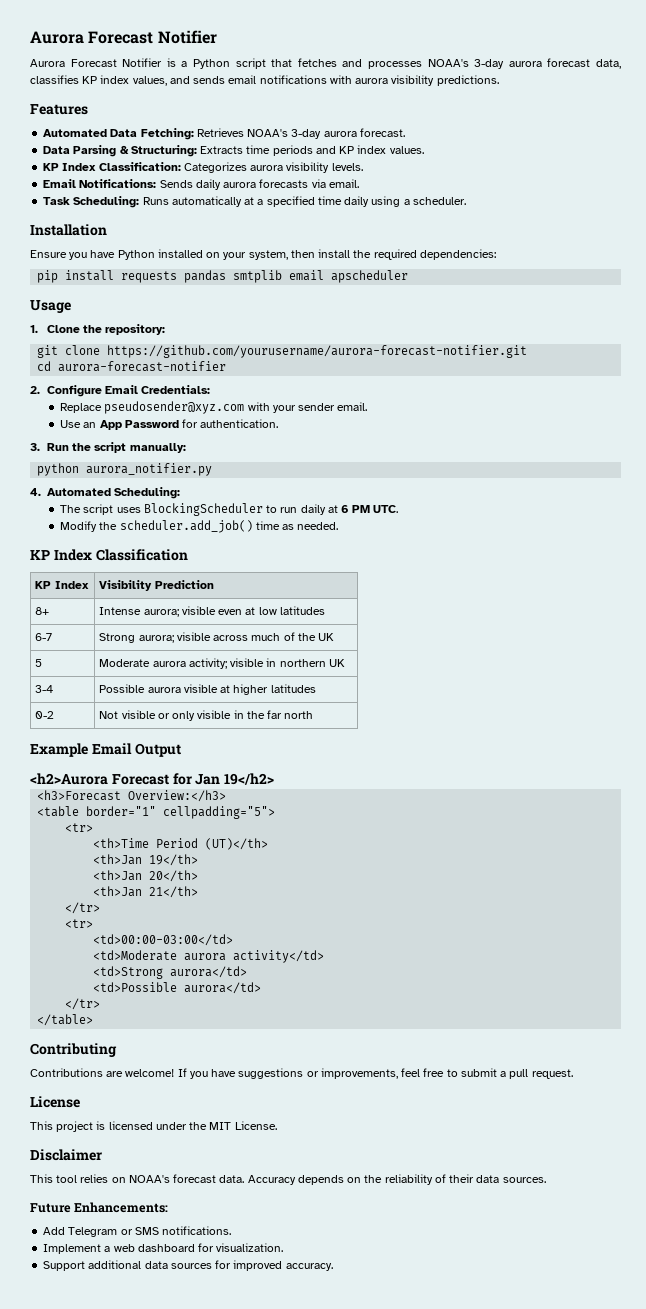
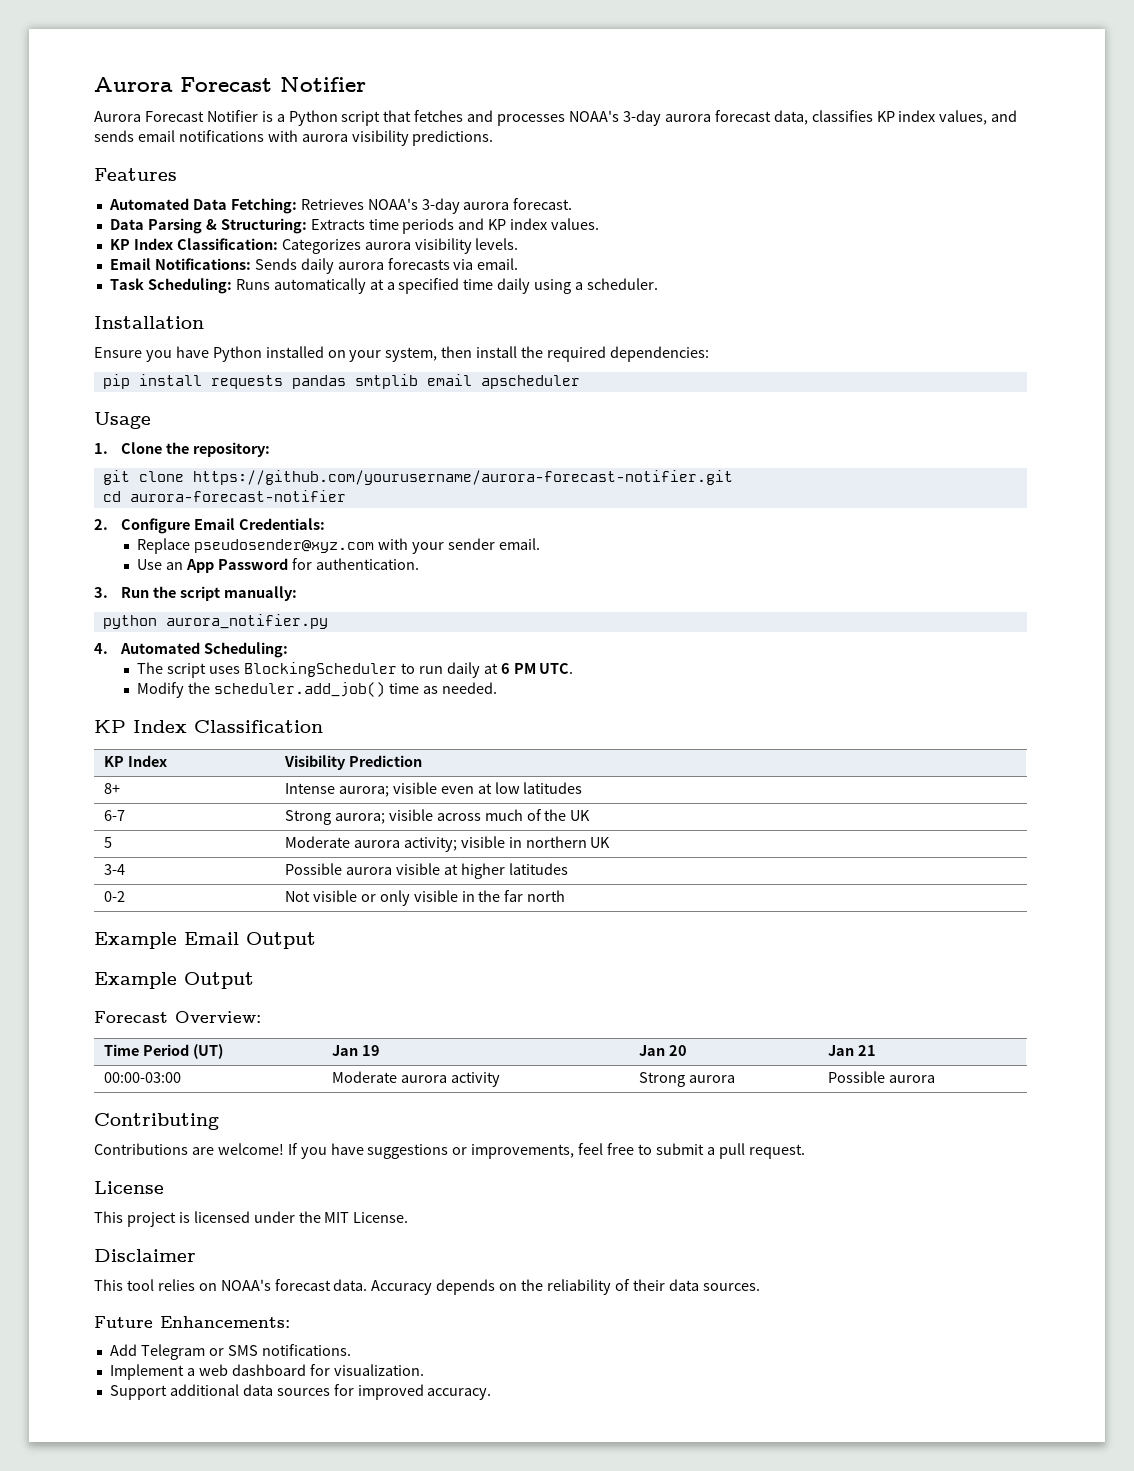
[30,773,275,785] [37,790,227,802] [37,806,276,819] [65,823,94,832] [93,838,269,850] [93,854,199,866] [93,870,199,882] [93,886,199,898] [65,902,101,914] [65,919,94,928] [93,934,234,946] [93,950,325,963] [93,966,248,979] [93,982,262,994] [65,998,101,1010] [37,1014,94,1026] <h2>Aurora Forecast for Jan 19</h2> // <h3>Forecast Overview:</h3> // <table border="1" cellpadding="5"> // <tr> // <th>Time Period (UT)</th> // <th>Jan 19</th> // <th>Jan 20</th> // <th>Jan 21</th> // </tr> // <tr> // <td>00:00-03:00</td> // <td>Moderate aurora activity</td> // <td>Strong aurora</td> // <td>Possible aurora</td> // </tr> // </table> -> [94,972,254,989] [94,1011,261,1023] [103,1044,223,1059] [331,1045,380,1056] [638,1045,687,1056] [827,1045,876,1056] [103,1072,181,1083] [331,1071,500,1087] [638,1072,735,1087] [827,1071,935,1083] Example Output // Forecast Overview: // Time Period (UT) | Jan 19 | Jan 20 | Jan 21 // 00:00-03:00 | Moderate aurora activity | Strong aurora | Possible aurora

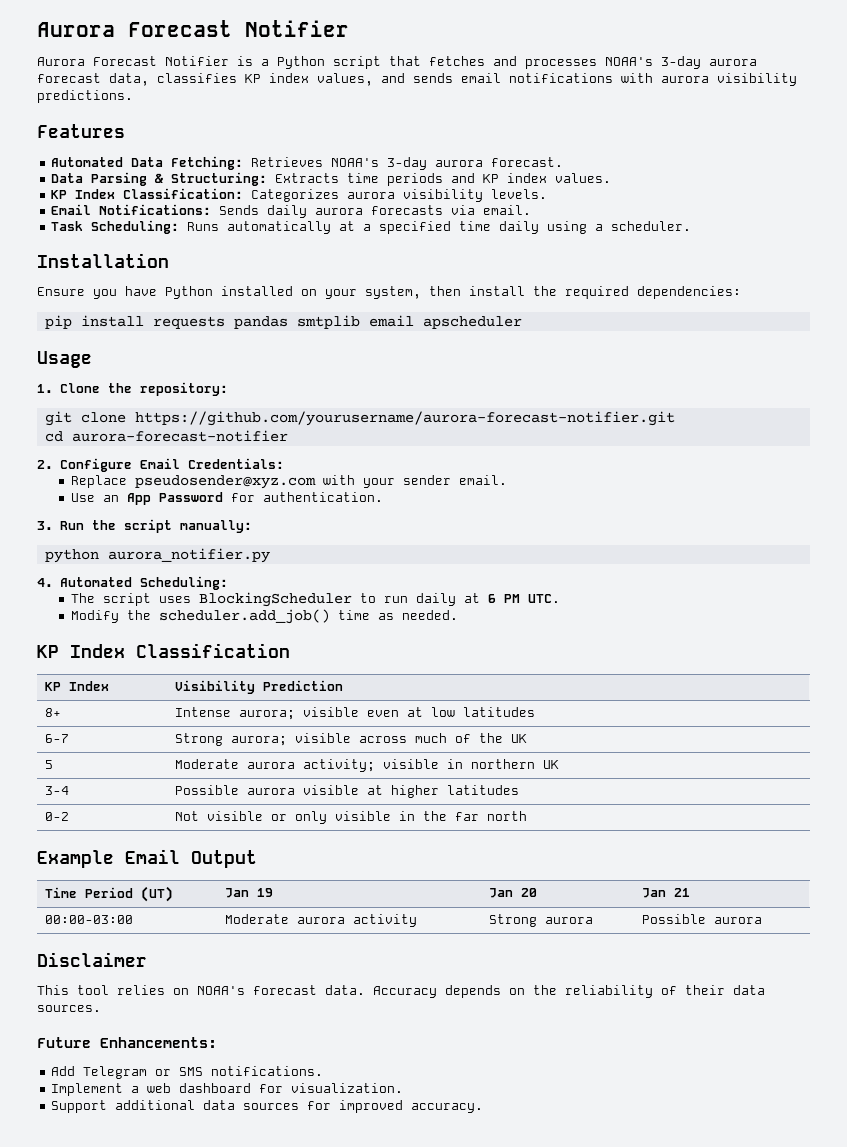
[94,972,254,989] [94,1011,261,1023] // Example Output // Forecast Overview: -> (257, 859) none
[94,1113,219,1130] [94,1143,805,1159] [94,1181,164,1194] [94,1211,409,1227] // Contributing // Contributions are welcome! If you have suggestions or improvements, feel free to submit a pull request. // License // This project is licensed under the MIT License. -> (762, 920) none

